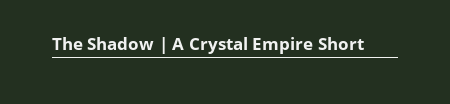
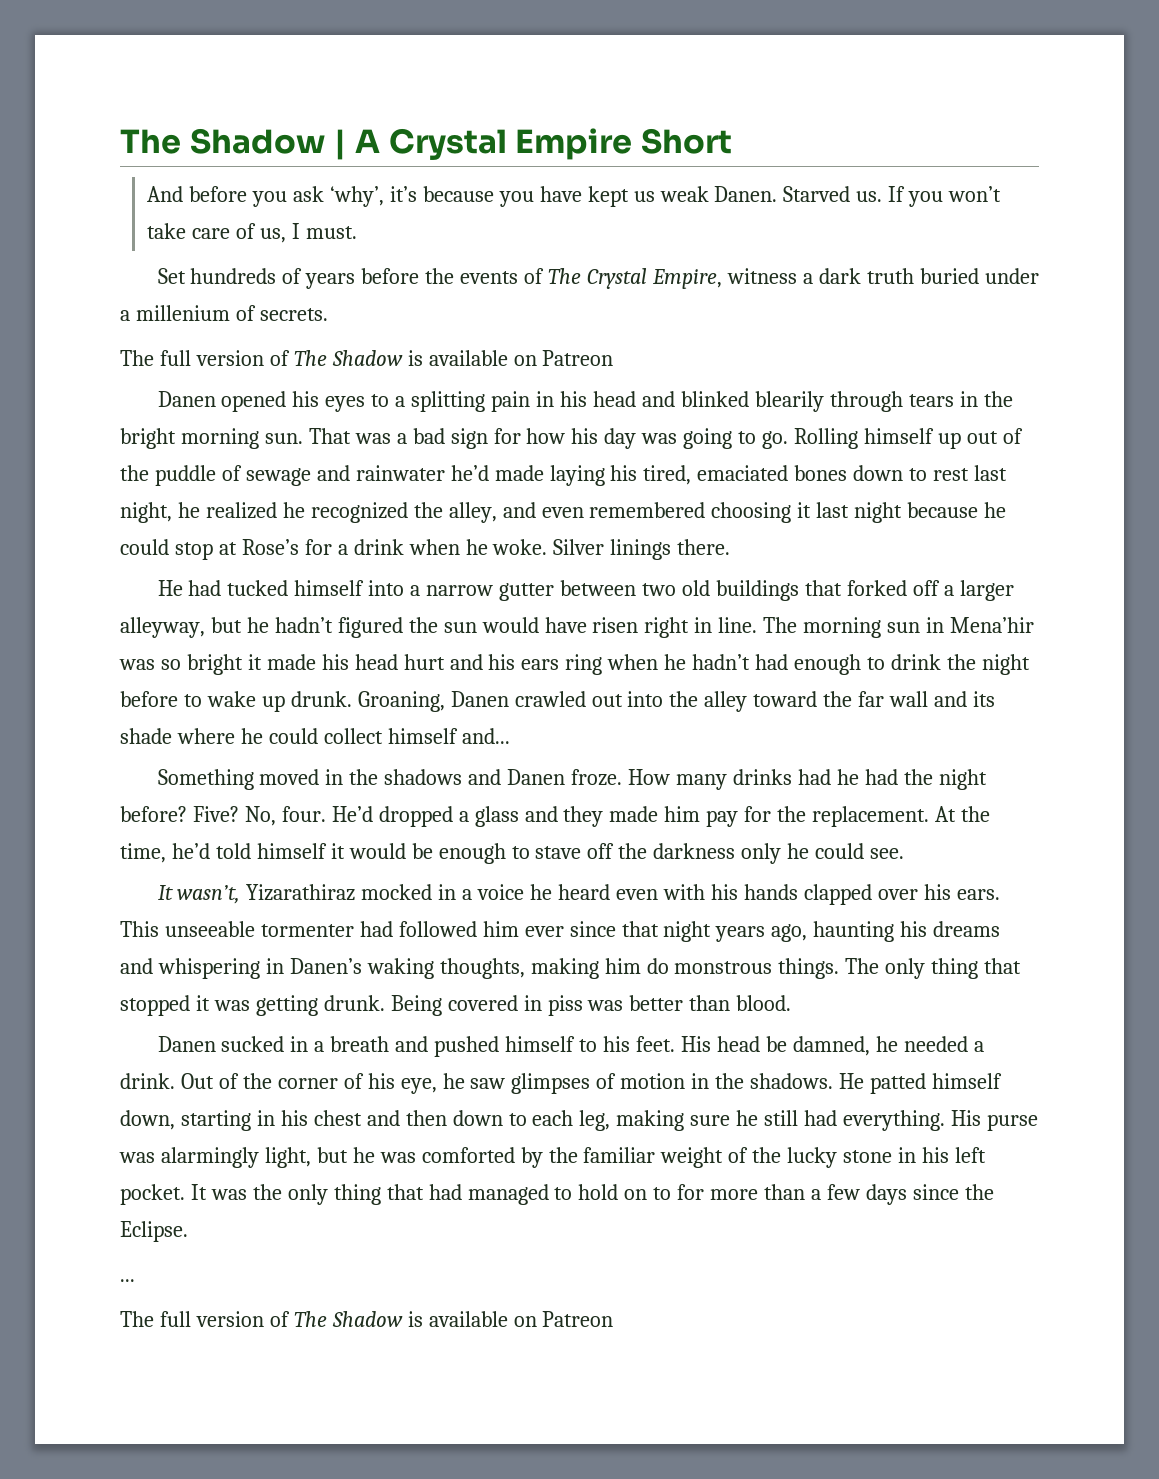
(364, 43) none -> [147,186,1002,207] [147,223,357,243] [157,268,1039,289] [120,305,328,321] [120,350,614,366] [157,391,1013,412] [120,428,1023,449] [120,465,1008,486] [120,502,1007,523] [120,539,731,560] [157,580,1014,601] [120,617,1034,638] [119,654,1030,675] [120,691,995,712] [120,728,510,744] [157,769,987,790] [120,806,990,827] [120,843,905,864] [157,884,1000,905] [120,921,1001,942] [120,958,1022,979] [120,995,792,1016] [157,1036,984,1057] [120,1073,1002,1094] [120,1110,1038,1131] [119,1147,986,1168] [120,1184,994,1205] [120,1221,188,1242] [120,1279,135,1282] [120,1311,614,1327] // And before you ask ‘why’, it’s because you have kept us weak Danen. Starved us. If you won’t take care of us, I must. // Set hundreds of years before the events of The Crystal Empire, witness a dark truth buried under a millenium of secrets. // The full version of The Shadow is available on Patreon // Danen opened his eyes to a splitting pain in his head and blinked blearily through tears in the bright morning sun. That was a bad sign for how his day was going to go. Rolling himself up out of the puddle of sewage and rainwater he’d made laying his tired, emaciated bones down to rest last night, he realized he recognized the alley, and even remembered choosing it last night because he could stop at Rose’s for a drink when he woke. Silver linings there. // He had tucked himself into a narrow gutter between two old buildings that forked off a larger alleyway, but he hadn’t figured the sun would have risen right in line. The morning sun in Mena’hir was so bright it made his head hurt and his ears ring when he hadn’t had enough to drink the night before to wake up drunk. Groaning, Danen crawled out into the alley toward the far wall and its shade where he could collect himself and... // Something moved in the shadows and Danen froze. How many drinks had he had the night before? Five? No, four. He’d dropped a glass and they made him pay for the replacement. At the time, he’d told himself it would be enough to stave off the darkness only he could see. // It wasn’t, Yizarathiraz mocked in a voice he heard even with his hands clapped over his ears. This unseeable tormenter had followed him ever since that night years ago, haunting his dreams and whispering in Danen’s waking thoughts, making him do monstrous things. The only thing that stopped it was getting drunk. Being covered in piss was better than blood. // Danen sucked in a breath and pushed himself to his feet. His head be damned, he needed a drink. Out of the corner of his eye, he saw glimpses of motion in the shadows. He patted himself down, starting in his chest and then down to each leg, making sure he still had everything. His purse was alarmingly light, but he was comforted by the familiar weight of the lucky stone in his left pocket. It was the only thing that had managed to hold on to for more than a few days since the Eclipse. // ... // The full version of The Shadow is available on Patreon

